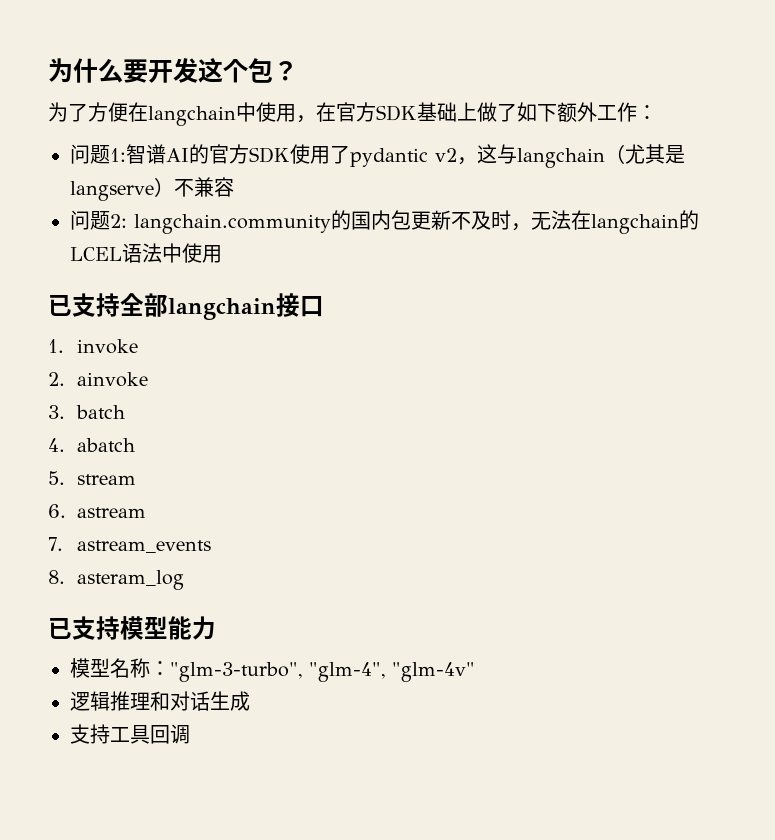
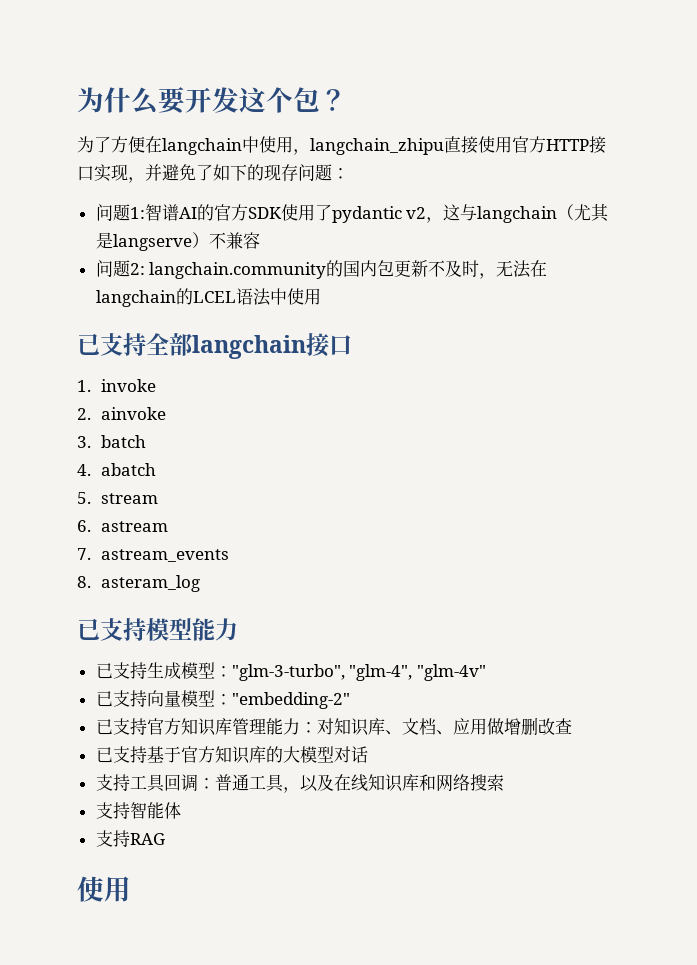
[316,102,637,122] 在官方SDK基础上做了如下额外工作 -> [310,136,606,155] [77,164,332,183] langchain_zhipu直接使用官方HTTP接口实现，并避免了如下的现存问题
[70,658,150,678] 模型名称 -> [95,662,215,679] 已支持生成模型
[70,691,170,711] 逻辑推理和 -> [95,690,350,709] [95,717,572,736] [95,746,334,764] 已支持向量模型："embedding-2" // 已支持官方知识库管理能力：对知识库、文档、应用做增删改查 // 已支持基于官方知识库的大模型
[210,691,250,711] 生成 -> (368, 754) none
(190, 734) none -> [197,774,504,793] [95,802,181,819] [95,830,165,847] [77,876,131,902] ：普通工具，以及在线知识库和网络搜索 // 支持智能体 // 支持RAG // 使用

